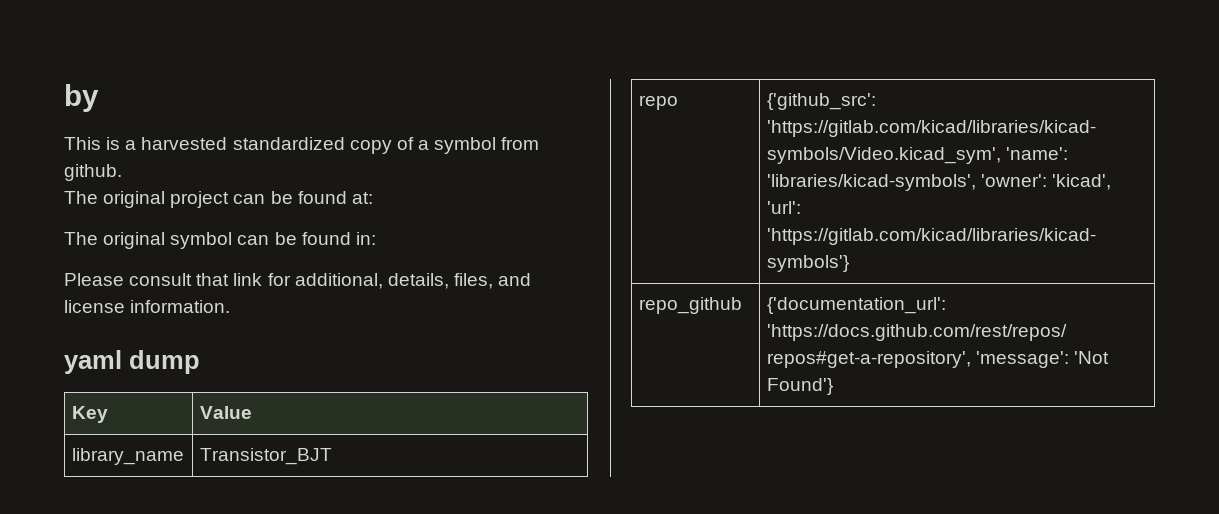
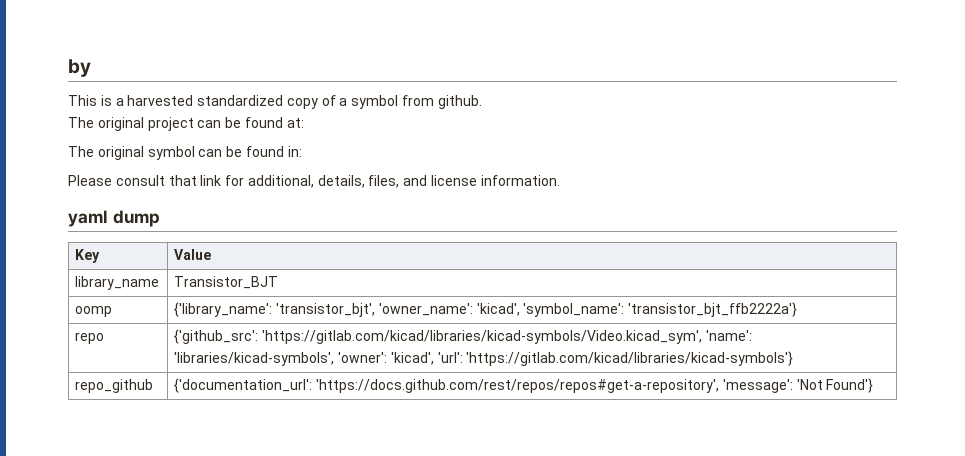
(332, 456) none -> [75,306,113,317] [174,302,798,317] // oomp | {'library_name': 'transistor_bjt', 'owner_name': 'kicad', 'symbol_name': 'transistor_bjt_ffb2222a'}

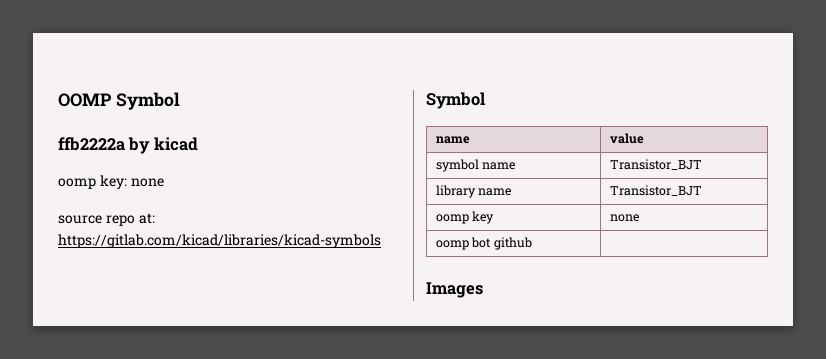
[68,59,91,77] [68,95,482,109] [68,117,304,131] [68,146,302,160] [68,175,560,188] [68,210,160,227] [75,249,101,263] [174,249,212,260] [75,276,160,290] [174,276,279,289] [75,306,113,317] [174,302,798,317] [75,332,105,344] [174,329,752,344] [174,351,794,366] [75,379,154,393] [174,378,874,393] by // This is a harvested standardized copy of a symbol from github. // The original project can be found at: // The original symbol can be found in: // Please consult that link for additional, details, files, and license information. // yaml dump // Key | Value // library_name | Transistor_BJT // oomp | {'library_name': 'transistor_bjt', 'owner_name': 'kicad', 'symbol_name': 'transistor_bjt_ffb2222a'} // repo | {'github_src': 'https://gitlab.com/kicad/libraries/kicad-symbols/Video.kicad_sym', 'name': 'libraries/kicad-symbols', 'owner': 'kicad', 'url': 'https://gitlab.com/kicad/libraries/kicad-symbols'} // repo_github | {'documentation_url': 'https://docs.github.com/rest/repos/repos#get-a-repository', 'message': 'Not Found'} -> [58,92,180,110] [58,137,198,154] [58,175,164,189] [58,213,155,226] [58,234,381,248] [426,92,485,109] [435,136,470,144] [609,133,644,144] [435,159,516,172] [609,159,702,170] [435,185,512,198] [609,185,702,196] [435,211,495,224] [609,214,639,222] [435,237,532,250] [426,282,483,298] OOMP Symbol // ffb2222a by kicad // oomp key: none // source repo at: https://gitlab.com/kicad/libraries/kicad-symbols // Symbol // name | value // symbol name | Transistor_BJT // library name | Transistor_BJT // oomp key | none // oomp bot github | // Images

